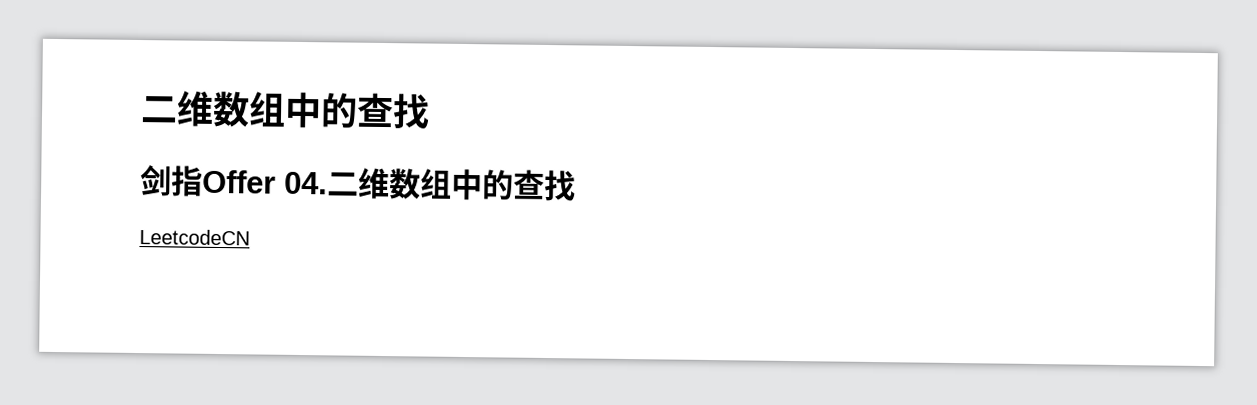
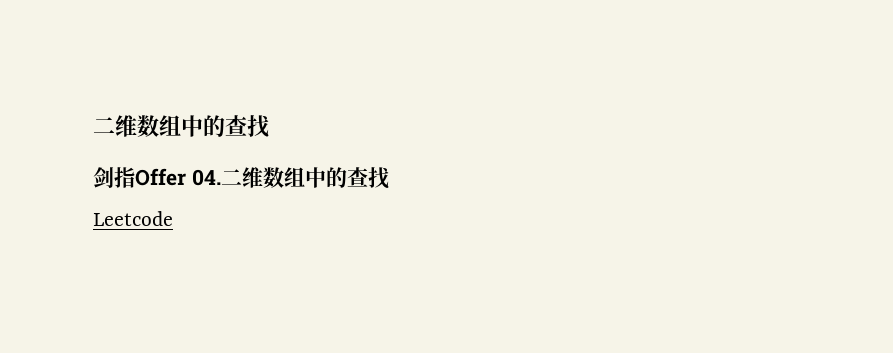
[139,229,250,246] LeetcodeCN -> [93,211,173,226] Leetcode

